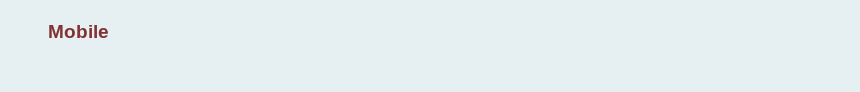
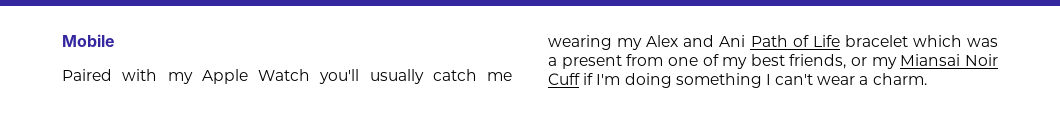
(109, 31) none -> [62,69,512,84] [548,35,998,50] [548,54,998,69] [548,73,927,88] // Paired with my Apple Watch you'll usually catch me wearing my Alex and Ani Path of Life bracelet which was a present from one of my best friends, or my Miansai Noir Cuff if I'm doing something I can't wear a charm.

